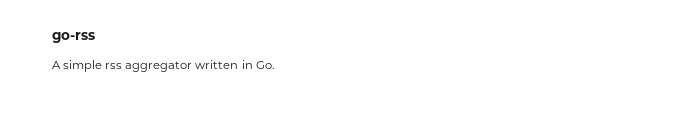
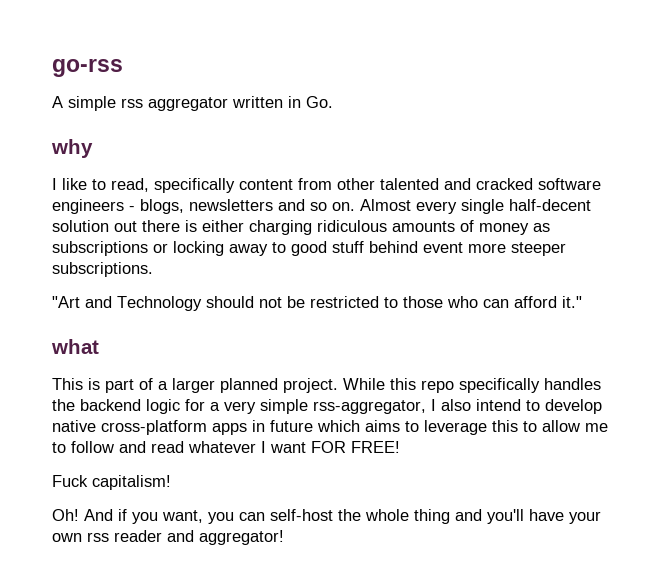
(274, 65) none -> [51,139,93,158] [52,178,601,193] [52,199,591,214] [52,220,550,235] [52,241,566,256] [52,262,153,277] [52,296,582,311] [51,339,99,354] [52,378,601,393] [52,399,602,414] [52,420,608,435] [52,441,400,453] [52,475,171,490] [52,509,601,524] [52,530,284,545] // why // I like to read, specifically content from other talented and cracked software engineers - blogs, newsletters and so on. Almost every single half-decent solution out there is either charging ridiculous amounts of money as subscriptions or locking away to good stuff behind event more steeper subscriptions. // "Art and Technology should not be restricted to those who can afford it." // what // This is part of a larger planned project. While this repo specifically handles the backend logic for a very simple rss-aggregator, I also intend to develop native cross-platform apps in future which aims to leverage this to allow me to follow and read whatever I want FOR FREE! // Fuck capitalism! // Oh! And if you want, you can self-host the whole thing and you'll have your own rss reader and aggregator!

